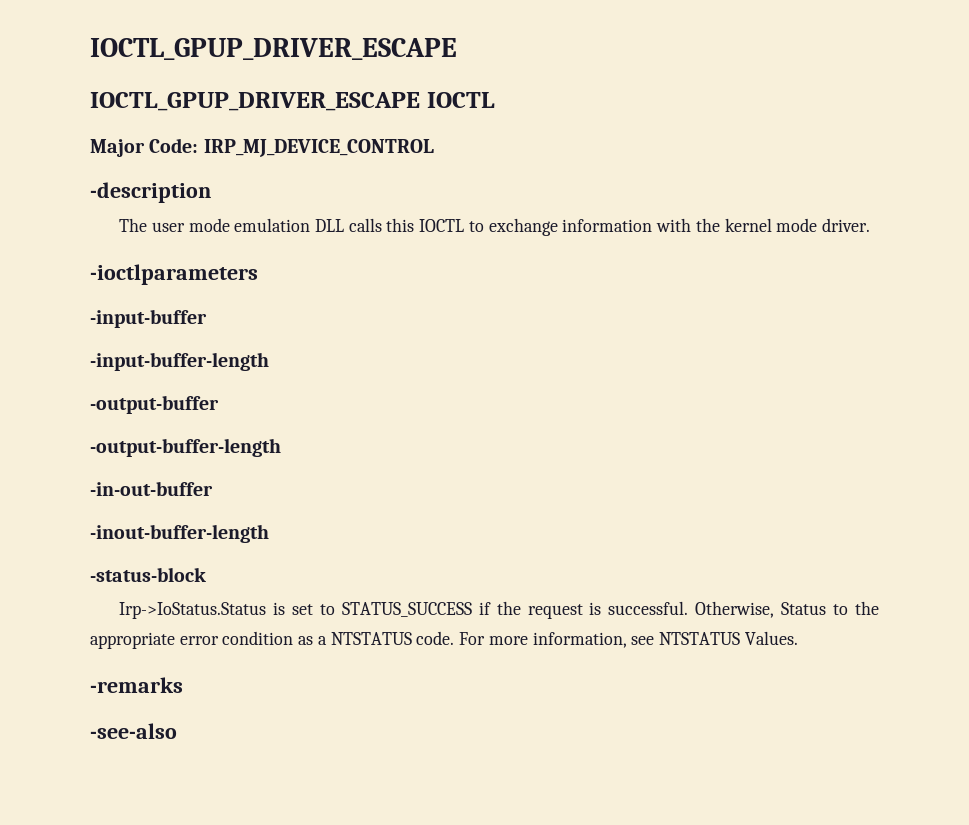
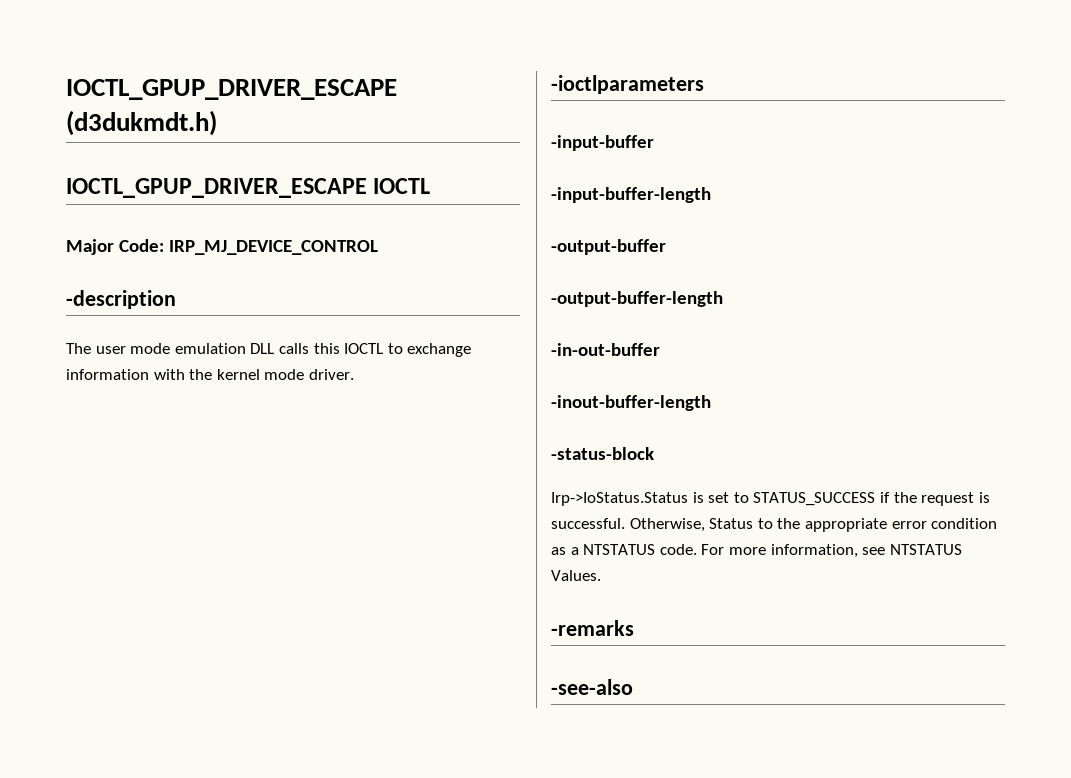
[90,38,457,60] IOCTL_GPUP_DRIVER_ESCAPE -> [66,79,397,100] [66,110,217,136] IOCTL_GPUP_DRIVER_ESCAPE (d3dukmdt.h)

